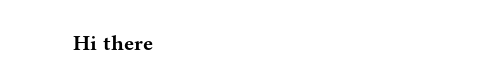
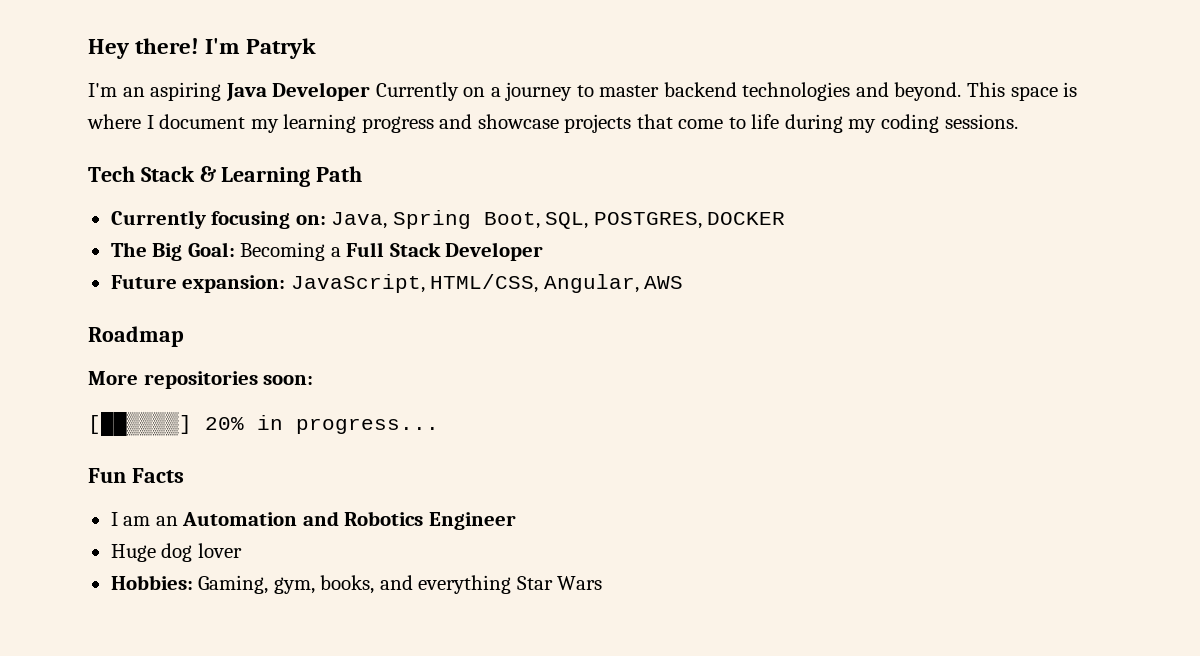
[73,35,153,50] Hi there -> [88,38,317,59] [88,82,1078,101] [87,114,1018,133] [88,166,363,187] [110,210,786,229] [110,242,544,261] [110,274,684,293] [88,326,184,347] [88,371,314,389] [88,412,439,436] [88,468,184,483] [110,511,516,530] [110,543,242,562] [110,575,603,594] Hey there! I'm Patryk // I'm an aspiring Java Developer Currently on a journey to master backend technologies and beyond. This space is where I document my learning progress and showcase projects that come to life during my coding sessions. // Tech Stack & Learning Path // Currently focusing on: Java, Spring Boot, SQL, POSTGRES, DOCKER // The Big Goal: Becoming a Full Stack Developer // Future expansion: JavaScript, HTML/CSS, Angular, AWS // Roadmap // More repositories soon: // [██▒▒▒▒] 20% in progress... // Fun Facts // I am an Automation and Robotics Engineer // Huge dog lover // Hobbies: Gaming, gym, books, and everything Star Wars

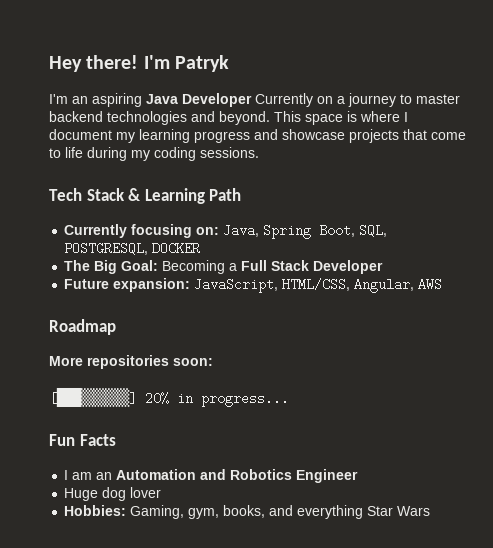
[593,212,702,229] POSTGRES, -> [64,242,149,255] POSTGRESQL,

